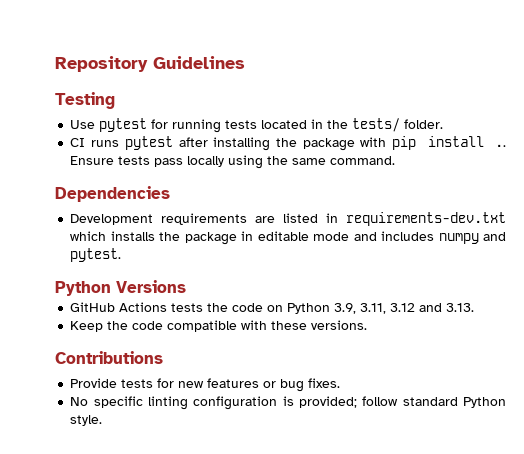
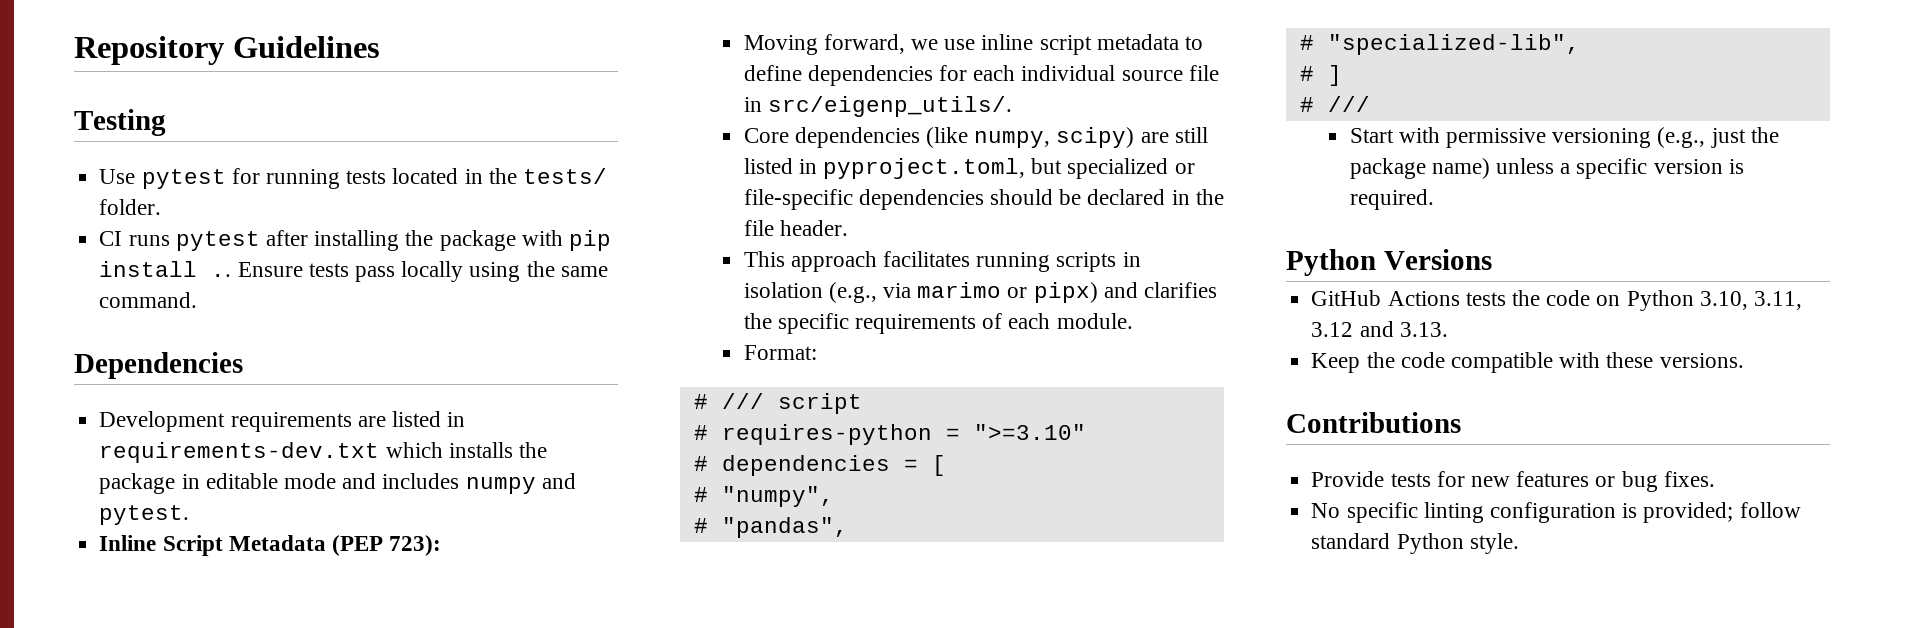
(122, 255) none -> [99,535,442,556] [743,34,1204,55] [743,65,1219,86] [743,96,1012,117] [743,127,1208,148] [743,158,1195,179] [743,189,1224,210] [743,220,848,236] [743,251,1141,272] [743,282,1218,303] [743,313,1133,334] [743,345,817,360] [693,393,862,414] [693,424,1086,445] [693,455,946,476] [693,486,834,507] [693,517,848,538] [1299,34,1580,55] [1299,65,1342,86] [1299,96,1370,112] [1349,127,1779,148] [1349,158,1744,179] [1349,189,1434,210] // Inline Script Metadata (PEP 723): // Moving forward, we use inline script metadata to define dependencies for each individual source file in src/eigenp_utils/. // Core dependencies (like numpy, scipy) are still listed in pyproject.toml, but specialized or file-specific dependencies should be declared in the file header. // This approach facilitates running scripts in isolation (e.g., via marimo or pipx) and clarifies the specific requirements of each module. // Format: // # /// script // # requires-python = ">=3.10" // # dependencies = [ // # "numpy", // # "pandas", // # "specialized-lib", // # ] // # /// // Start with permissive versioning (e.g., just the package name) unless a specific version is required.
[334,303,357,314] 3.9, -> [1699,291,1748,310] 3.10,

